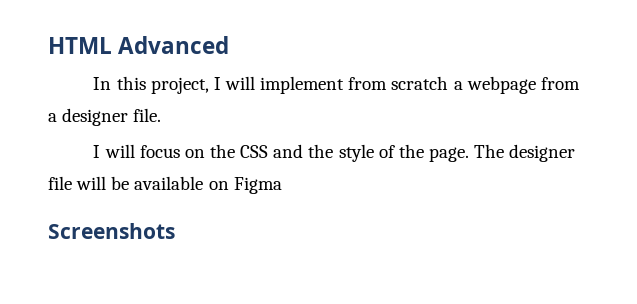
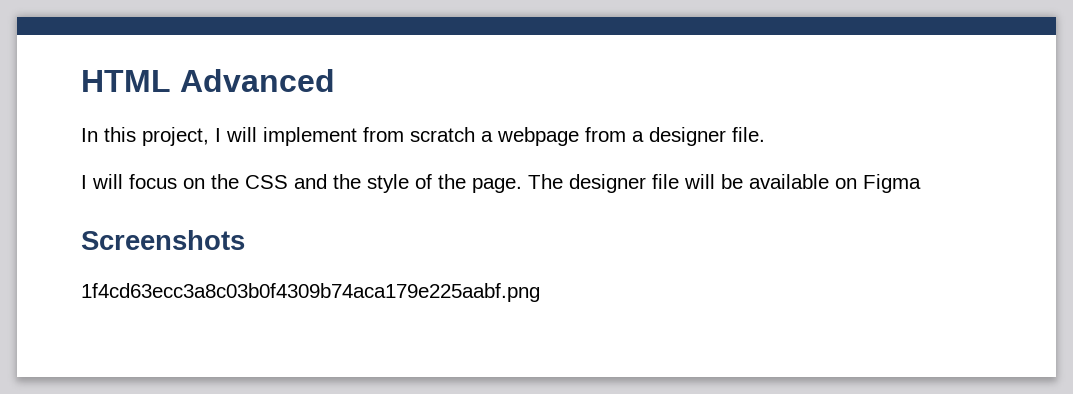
(175, 231) none -> [81,283,540,302] // 1f4cd63ecc3a8c03b0f4309b74aca179e225aabf.png

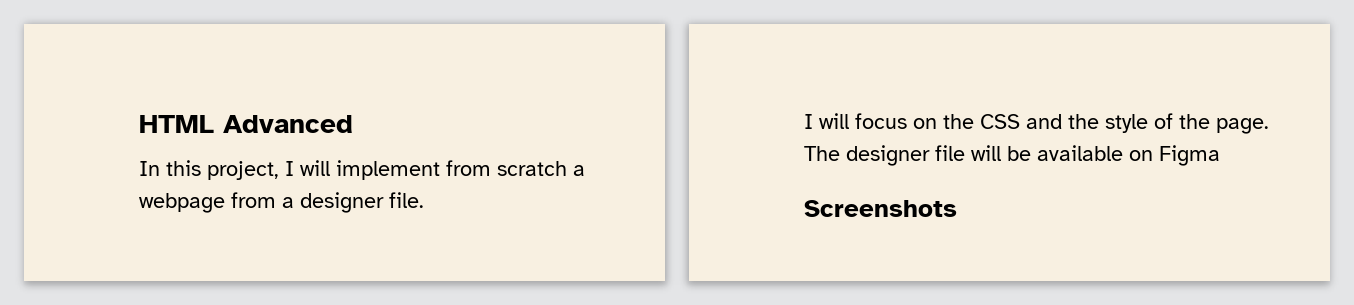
[81,283,540,302] // 1f4cd63ecc3a8c03b0f4309b74aca179e225aabf.png -> (957, 208) none

